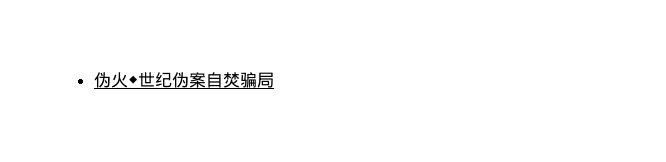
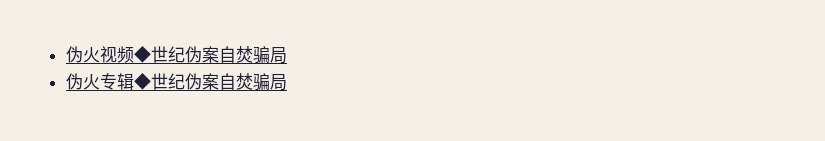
[93,72,274,88] 伪火◆世纪伪案自焚骗局 -> [65,46,287,64] [65,73,287,91] 伪火视频◆世纪伪案自焚骗局 // 伪火专辑◆世纪伪案自焚骗局

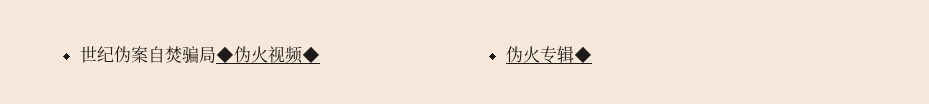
[65,46,287,64] 伪火视频◆世纪伪案自焚骗局 -> [79,46,320,64] 世纪伪案自焚骗局◆伪火视频◆
[150,73,287,91] 世纪伪案自焚骗局 -> (592, 54) none

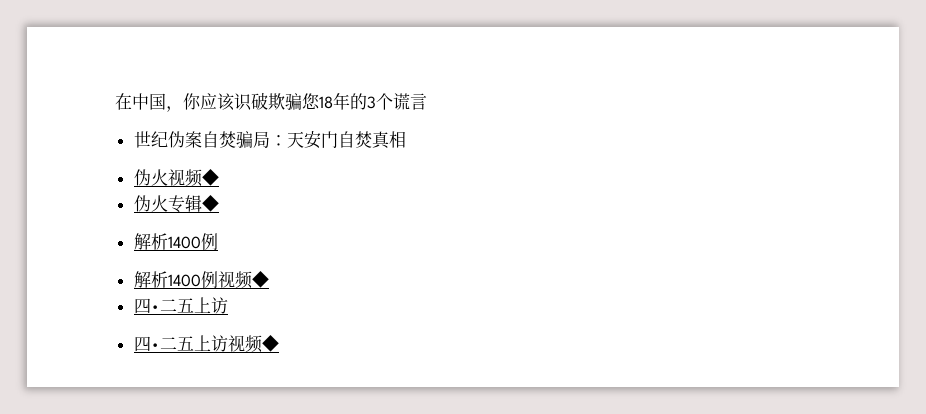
[79,46,234,63] 世纪伪案自焚骗局◆ -> [115,92,427,112] [133,131,406,149] 在中国，你应该识破欺骗您18年的3个谎言 // 世纪伪案自焚骗局：天安门自焚真相 //
(592, 54) none -> [133,233,218,250] [133,271,269,289] [133,297,228,314] [133,335,279,353] // 解析1400例 // 解析1400例视频◆ // 四•二五上访 // 四•二五上访视频◆

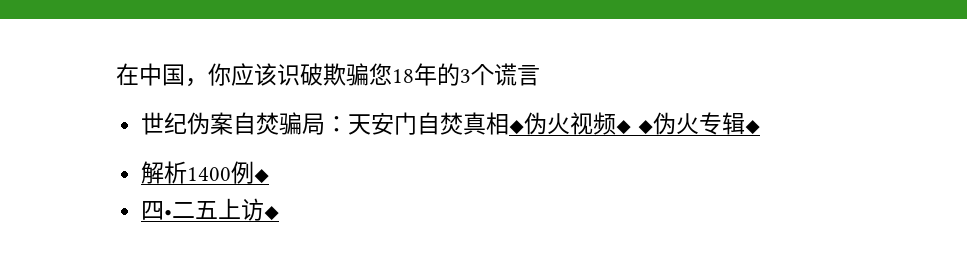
(406, 139) // -> [509,120,525,135] ◆
(219, 177) // -> [637,120,653,135] ◆
[133,271,253,289] // 解析1400例视频 -> (255, 172) none
[133,335,263,353] // 四•二五上访视频 -> (265, 209) none

